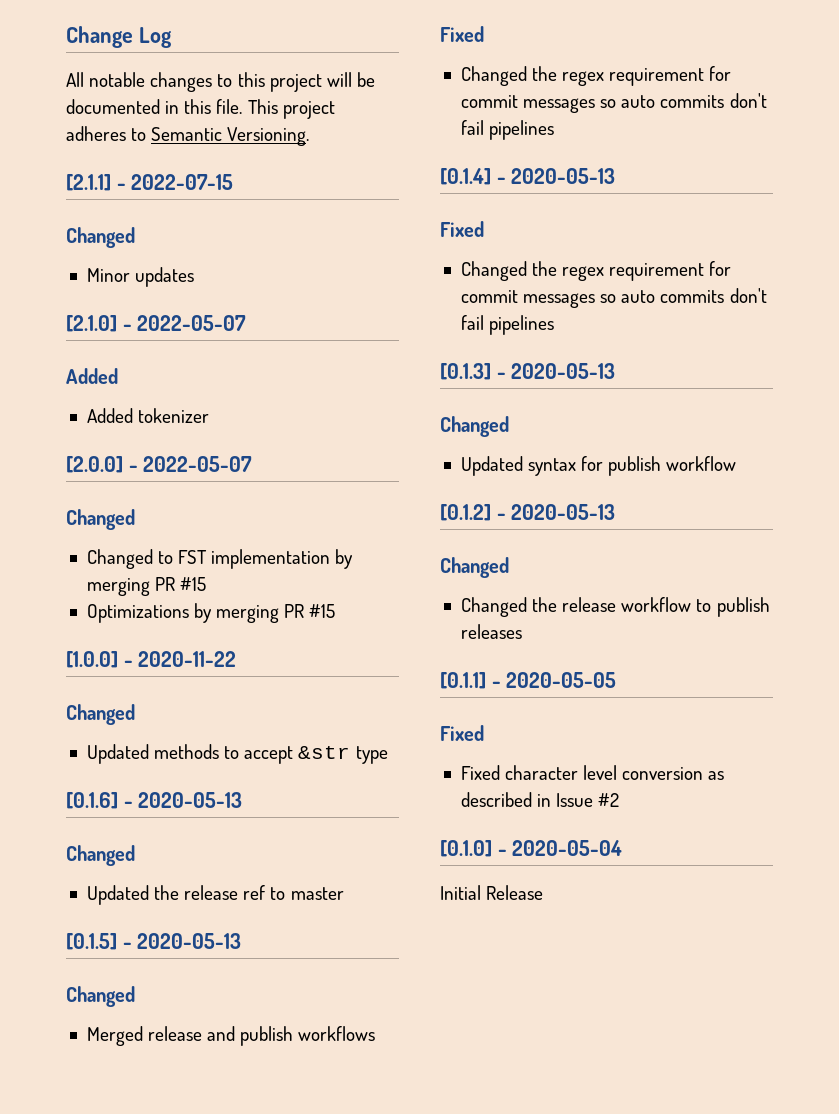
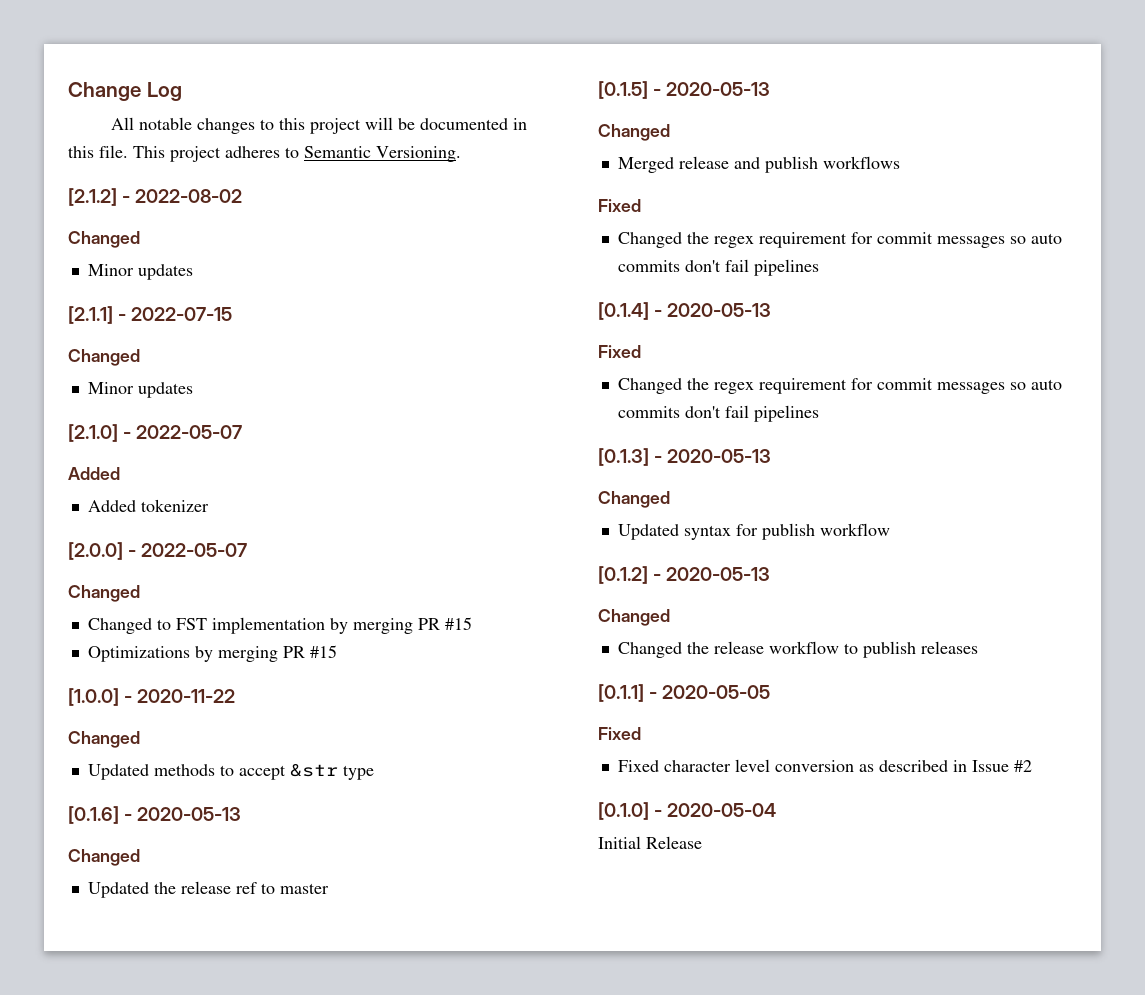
(310, 136) none -> [68,188,243,206] [68,231,140,248] [87,264,193,280] // [2.1.2] - 2022-08-02 // Changed // Minor updates

